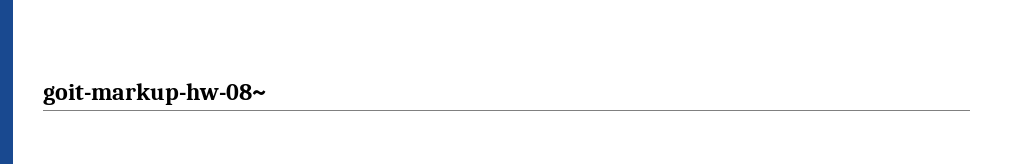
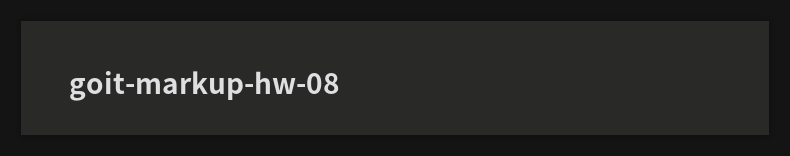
[43,83,266,105] goit-markup-hw-08~ -> [69,71,340,101] goit-markup-hw-08

